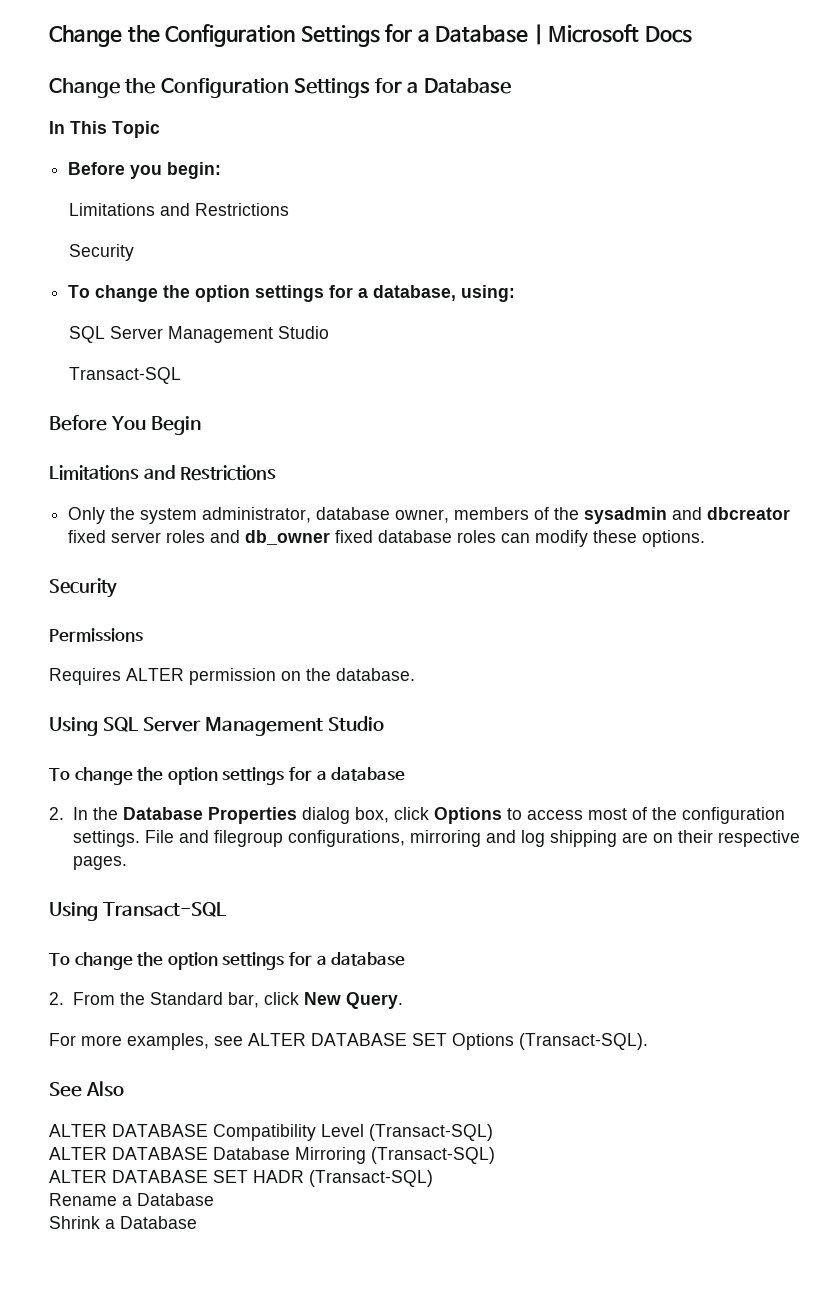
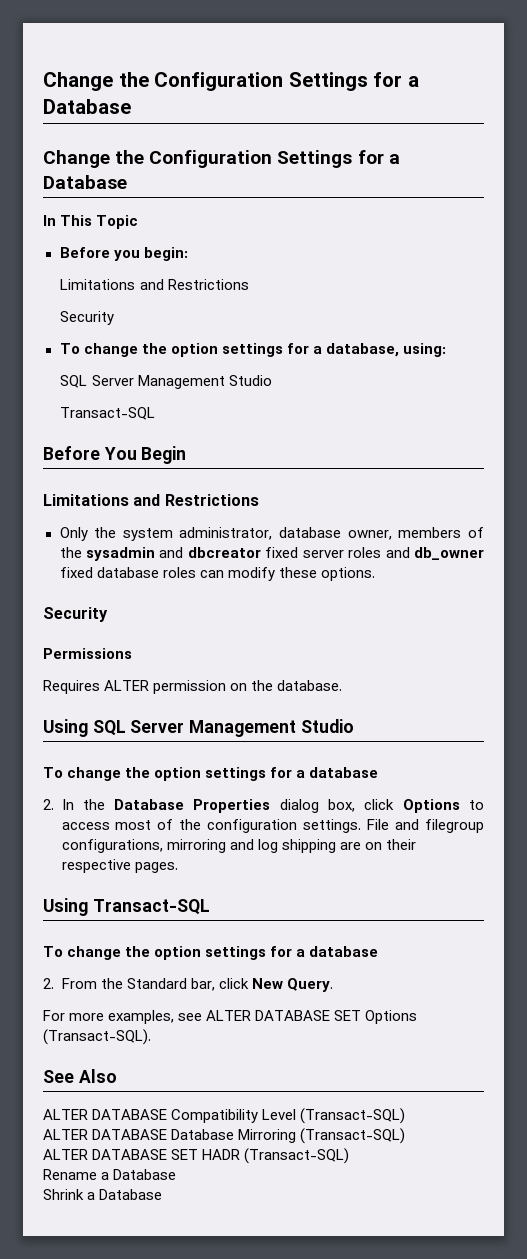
[49,24,692,47] Change the Configuration Settings for a Database | Microsoft Docs -> [43,72,419,91] [43,99,131,114] Change the Configuration Settings for a Database

